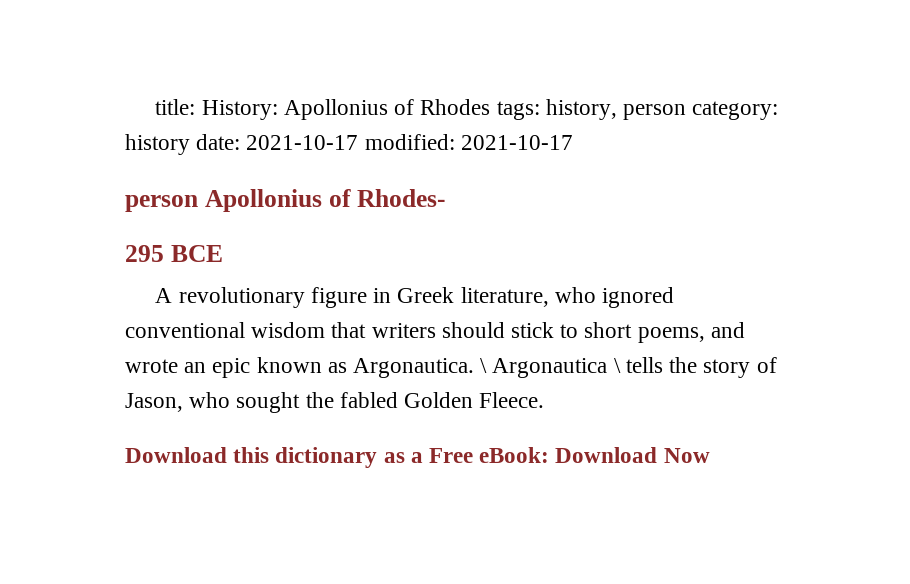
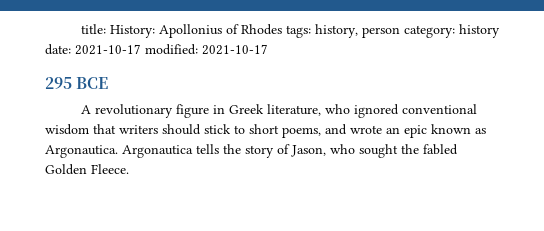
[125,189,445,212] // person Apollonius of Rhodes- -> (268, 49) none
[480,358,621,378] \ Argonautica \ -> [122,145,193,158] Argonautica
[125,447,710,468] // Download this dictionary as a Free eBook: Download Now -> (129, 169) none

